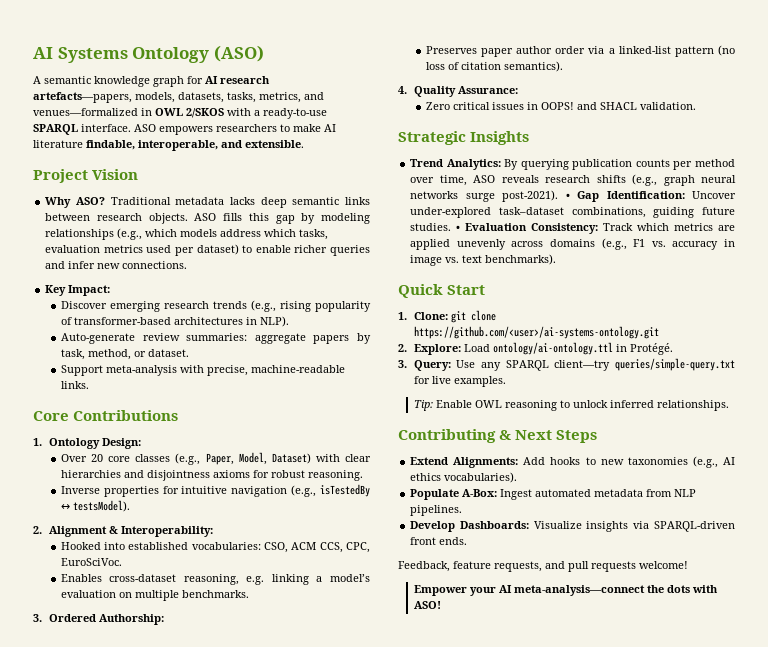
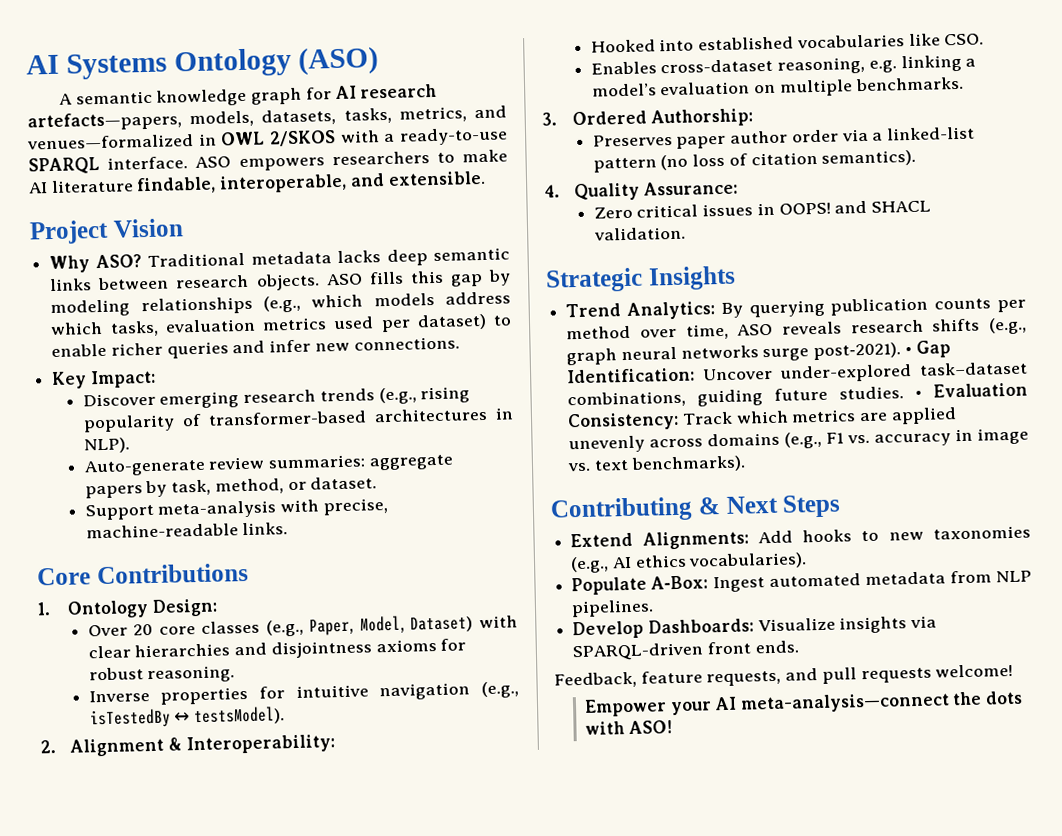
[191,542,370,553] [60,558,122,566] vocabularies: CSO, ACM CCS, CPC, EuroSciVoc. -> [796,33,985,49] vocabularies like CSO.
[398,284,486,298] [398,310,496,323] [413,326,659,339] [398,342,673,355] [398,358,735,371] [413,376,506,387] [413,400,729,411] // Quick Start // 1. Clone: git clone https://github.com/<user>/ai-systems-ontology.git // 2. Explore: Load ontology/ai-ontology.ttl in Protégé. // 3. Query: Use any SPARQL client—try queries/simple-query.txt for live examples. // Tip: Enable OWL reasoning to unlock inferred relationships. -> (746, 464) none

